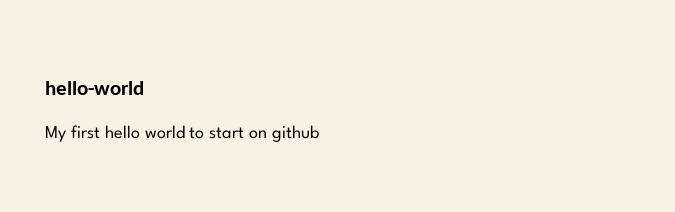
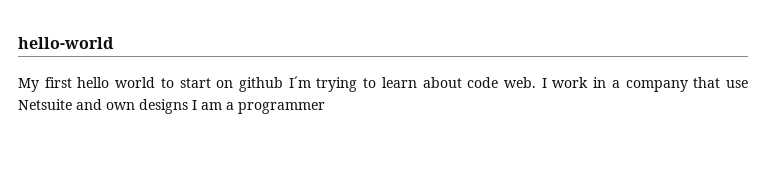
(320, 133) none -> [288,76,748,92] [18,99,325,114] I´m trying to learn about code web. I work in a company that use Netsuite and own designs I am a programmer

